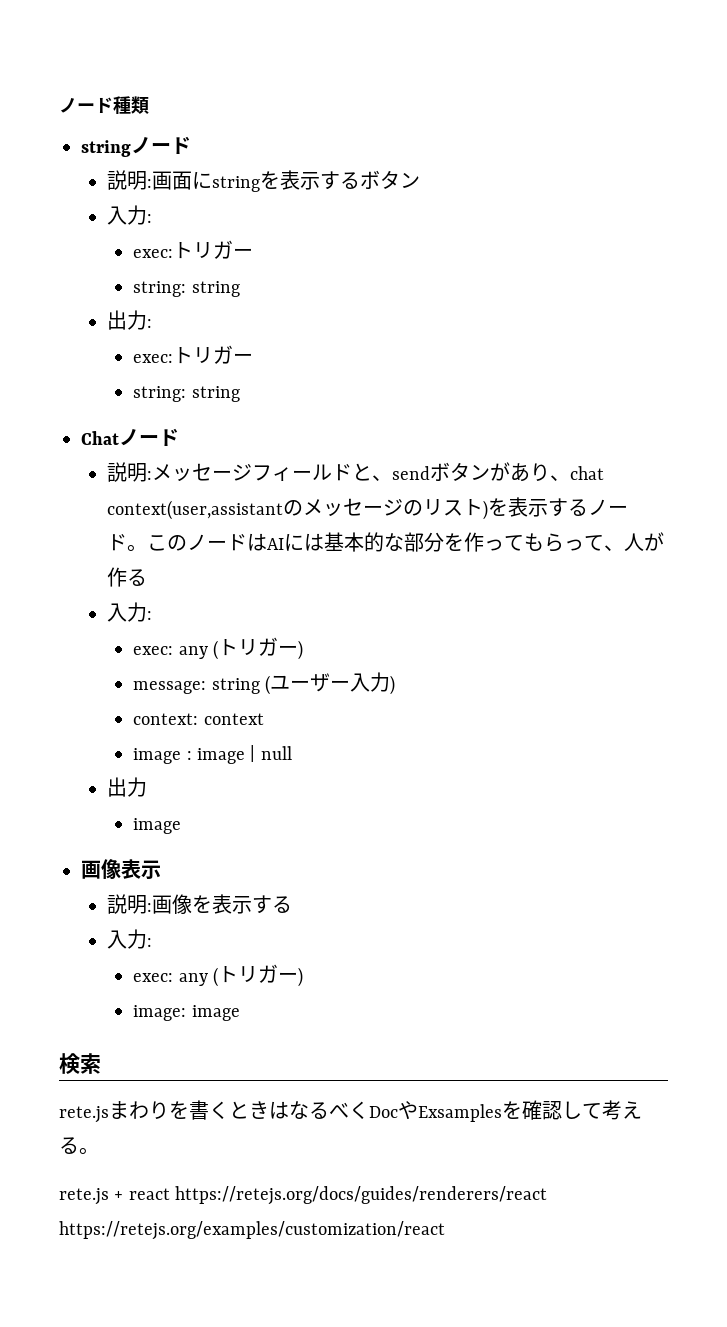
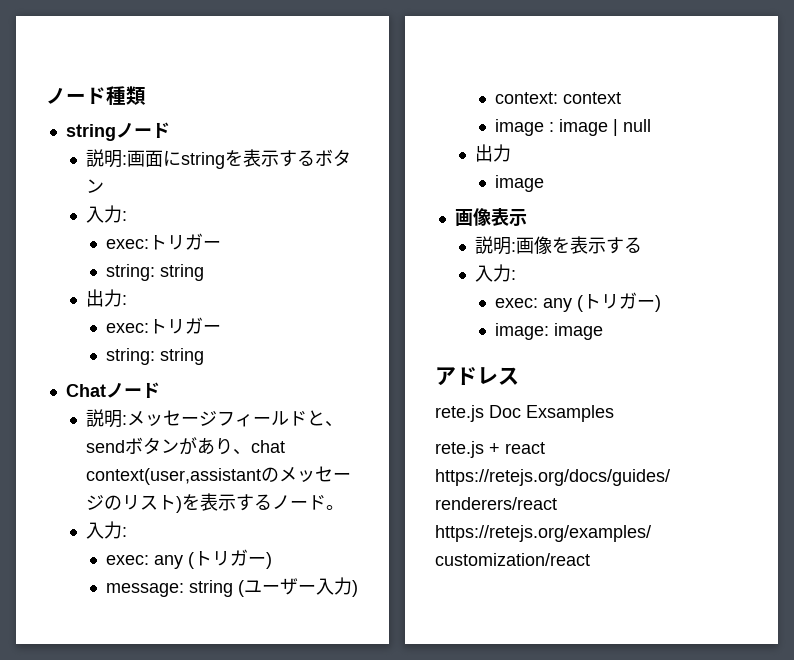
[147,532,665,552] [107,567,148,587] このノードはAIには基本的な部分を作ってもらって、人が作る -> (344, 507) none
[59,1053,101,1074] [59,1100,642,1123] [59,1137,99,1155] 検索 // rete.jsまわりを書くときはなるべくDocやExsamplesを確認して考える。 -> [435,367,519,386] [435,405,614,422] アドレス // rete.js Doc Exsamples

